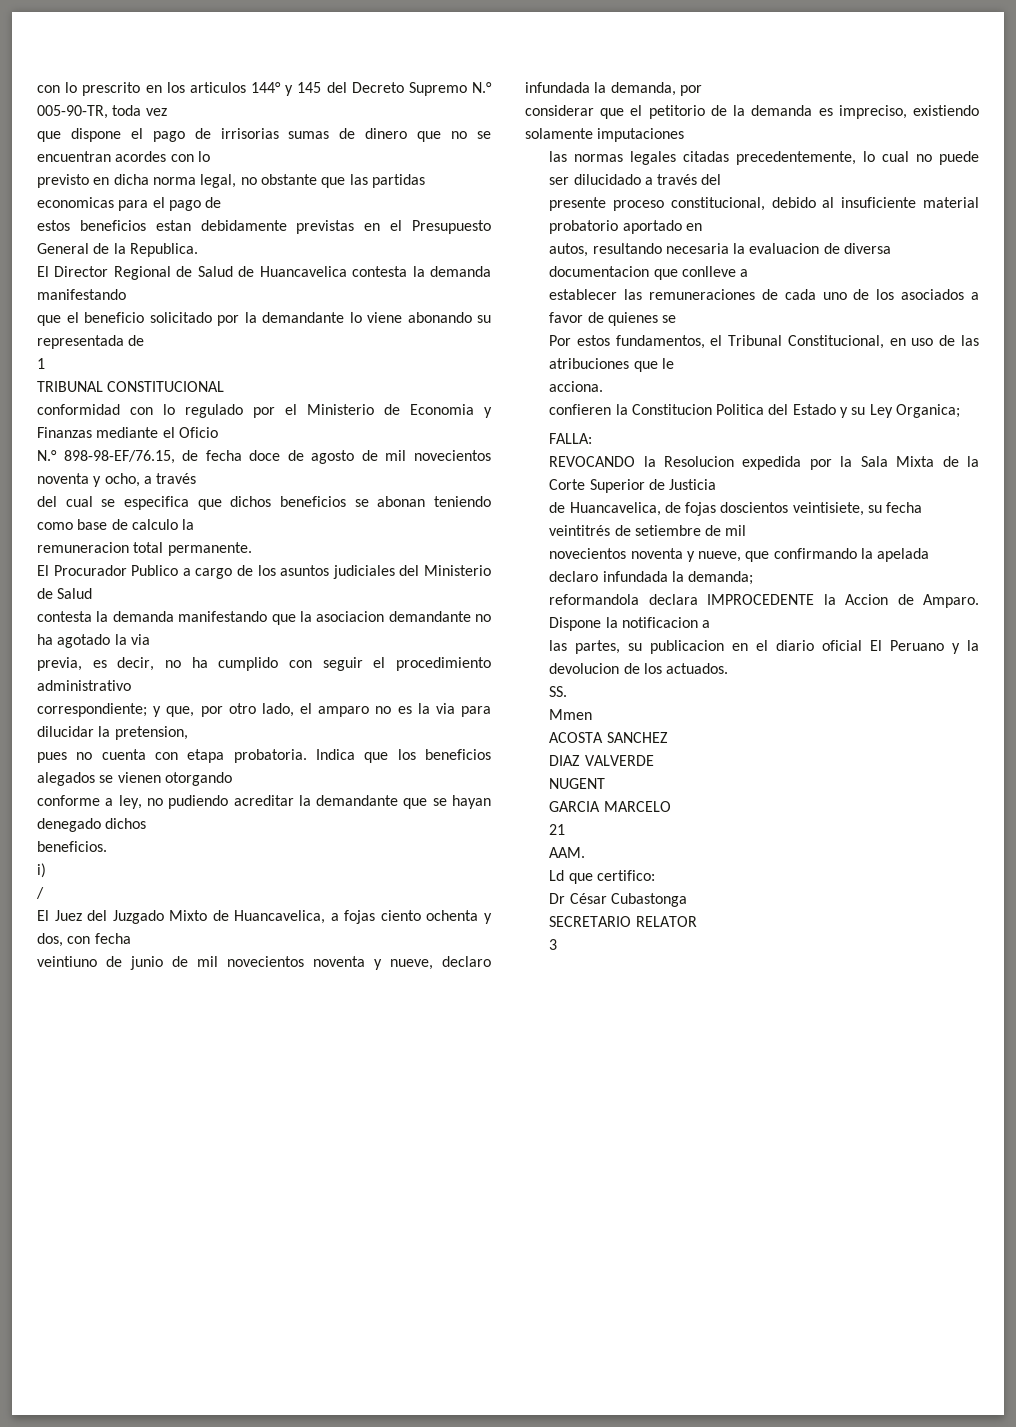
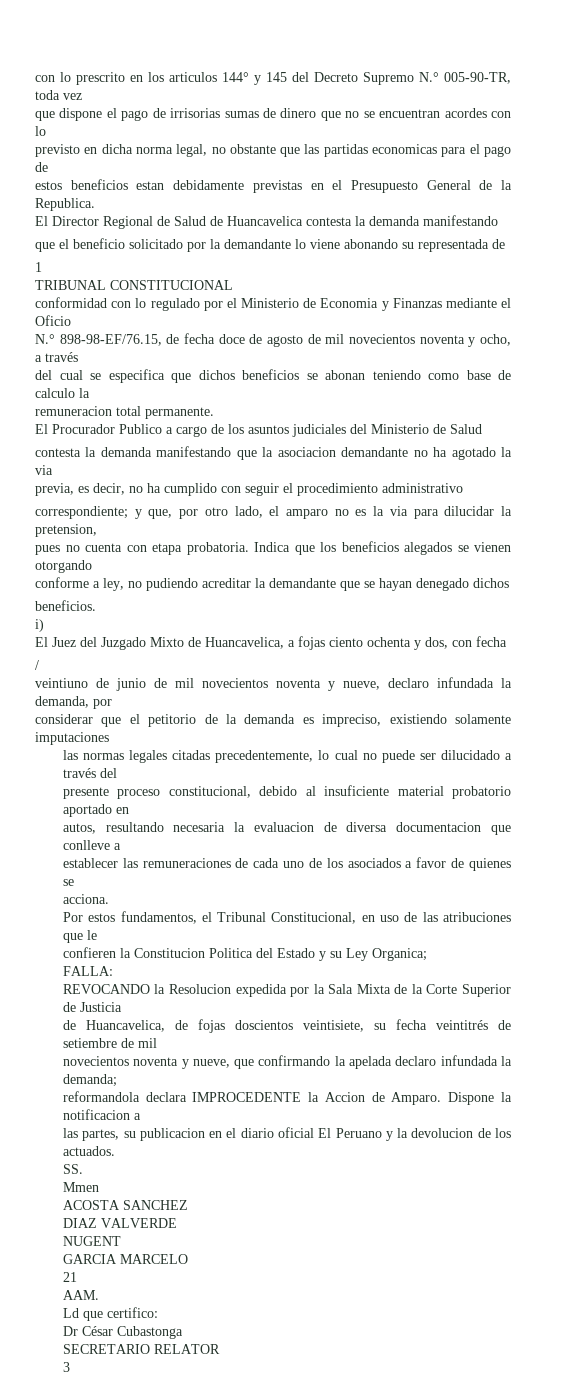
[36,887,44,899] // / -> (44, 625) none
(131, 938) none -> [35,660,39,670] // /
(677, 319) none -> [62,894,109,904] // acciona.
[549,381,604,392] // acciona. -> (97, 935) none

